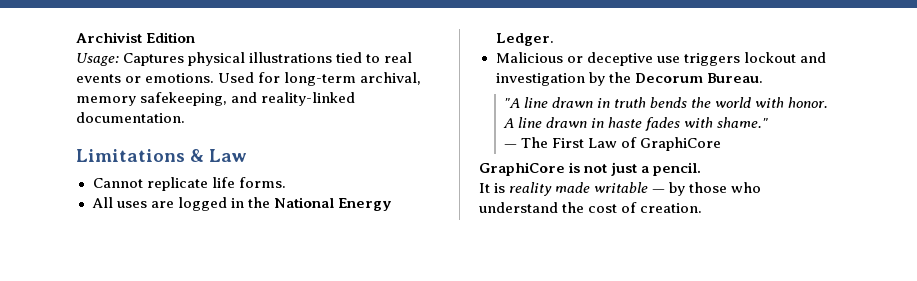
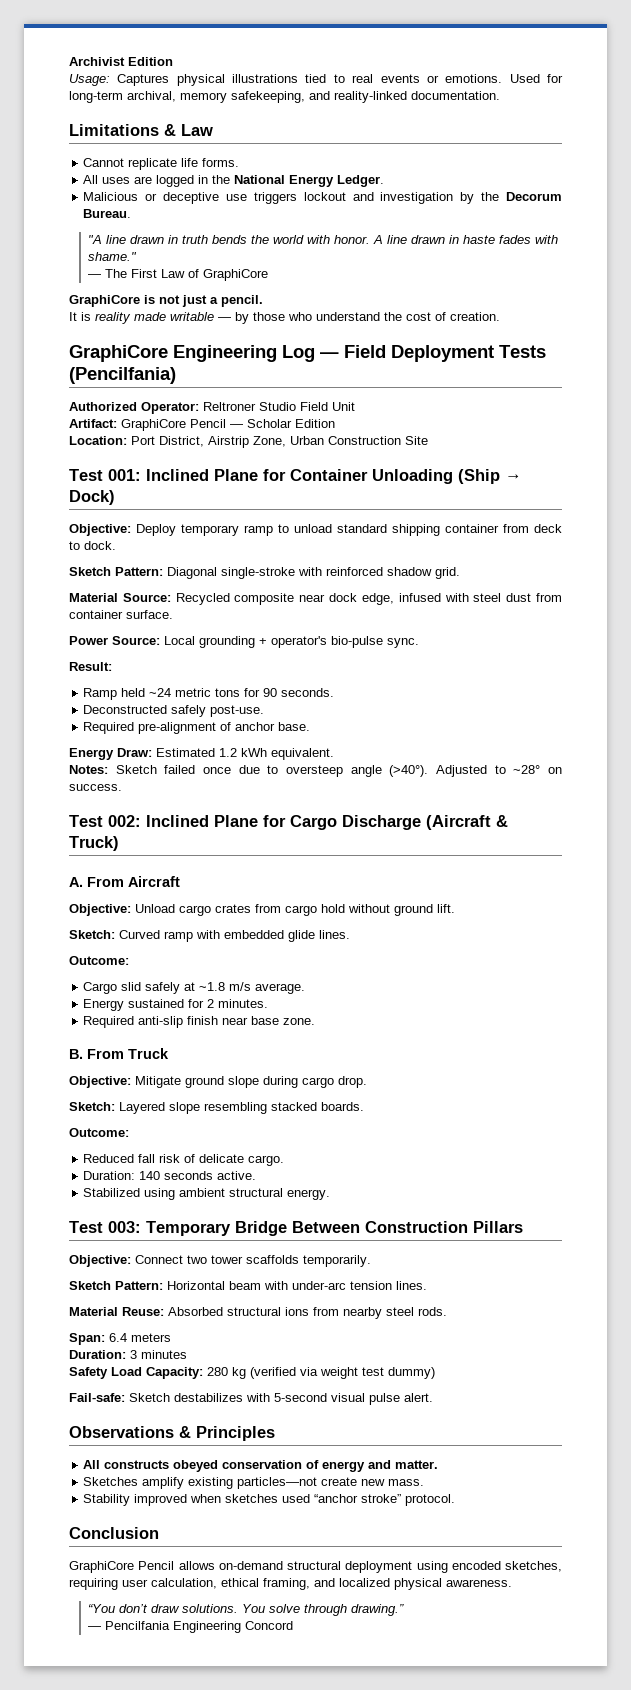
(703, 208) none -> [69,345,546,362] [69,367,176,384] [69,402,355,414] [69,419,335,431] [69,436,428,448] [69,469,522,484] [69,490,115,505] [69,524,562,536] [69,541,116,550] [69,567,460,579] [69,593,562,605] [69,610,173,619] [69,636,419,648] [69,662,112,671] [83,688,335,700] [83,705,265,717] [83,722,311,734] [69,748,334,760] [69,765,563,777] [69,784,122,791] [69,815,508,830] [69,836,119,851] [69,876,180,887] [69,904,455,916] [69,930,350,942] [69,956,129,965] [83,982,306,994] [83,999,269,1011] [83,1016,316,1028] [69,1048,169,1059] [69,1076,367,1088] [69,1102,364,1114] [69,1128,129,1137] [83,1154,285,1166] [83,1171,257,1180] [83,1188,331,1200] [69,1221,523,1236] [69,1255,371,1267] [69,1281,427,1290] [69,1307,447,1319] [69,1333,171,1345] [69,1350,187,1359] [69,1367,435,1379] [69,1393,433,1405] [69,1426,275,1441] [83,1460,439,1472] [83,1477,425,1489] [83,1494,456,1506] [69,1527,159,1539] [69,1561,562,1573] [69,1578,512,1590] [87,1604,404,1616] [87,1621,293,1633] // GraphiCore Engineering Log — Field Deployment Tests (Pencilfania) // Authorized Operator: Reltroner Studio Field Unit // Artifact: GraphiCore Pencil — Scholar Edition // Location: Port District, Airstrip Zone, Urban Construction Site // Test 001: Inclined Plane for Container Unloading (Ship → Dock) // Objective: Deploy temporary ramp to unload standard shipping container from deck to dock. // Sketch Pattern: Diagonal single-stroke with reinforced shadow grid. // Material Source: Recycled composite near dock edge, infused with steel dust from container surface. // Power Source: Local grounding + operator's bio-pulse sync. // Result: // Ramp held ~24 metric tons for 90 seconds. // Deconstructed safely post-use. // Required pre-alignment of anchor base. // Energy Draw: Estimated 1.2 kWh equivalent. // Notes: Sketch failed once due to oversteep angle (>40°). Adjusted to ~28° on success. // Test 002: Inclined Plane for Cargo Discharge (Aircraft & Truck) // A. From Aircraft // Objective: Unload cargo crates from cargo hold without ground lift. // Sketch: Curved ramp with embedded glide lines. // Outcome: // Cargo slid safely at ~1.8 m/s average. // Energy sustained for 2 minutes. // Required anti-slip finish near base zone. // B. From Truck // Objective: Mitigate ground slope during cargo drop. // Sketch: Layered slope resembling stacked boards. // Outcome: // Reduced fall risk of delicate cargo. // Duration: 140 seconds active. // Stabilized using ambient structural energy. // Test 003: Temporary Bridge Between Construction Pillars // Objective: Connect two tower scaffolds temporarily. // Sketch Pattern: Horizontal beam with under-arc tension lines. // Material Reuse: Absorbed structural ions from nearby steel rods. // Span: 6.4 meters // Duration: 3 minutes // Safety Load Capacity: 280 kg (verified via weight test dummy) // Fail-safe: Sketch destabilizes with 5-second visual pulse alert. // Observations & Principles // All constructs obeyed conservation of energy and matter. // Sketches amplify existing particles—not create new mass. // Stability improved when sketches used “anchor stroke” protocol. // Conclusion // GraphiCore Pencil allows on-demand structural deployment using encoded sketches, requiring user calculation, ethical framing, and localized physical awareness. // “You don’t draw solutions. You solve through drawing.” // — Pencilfania Engineering Concord

